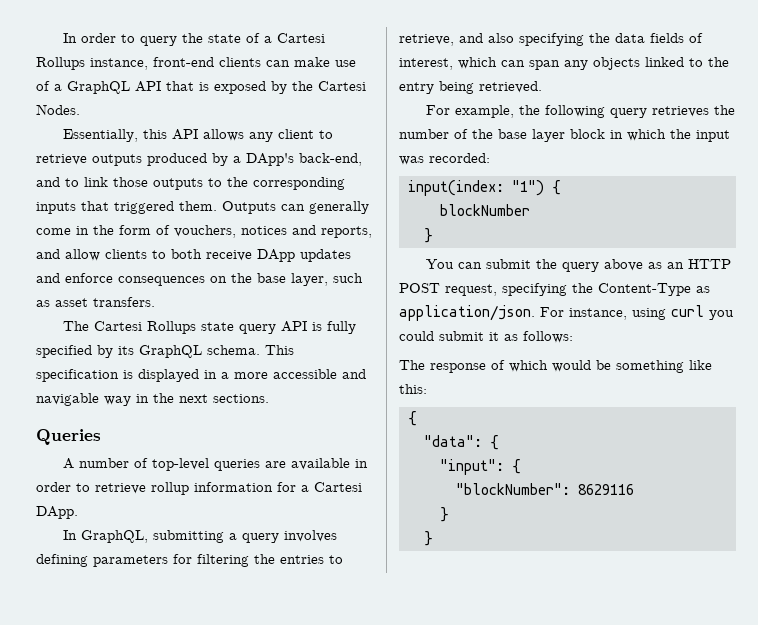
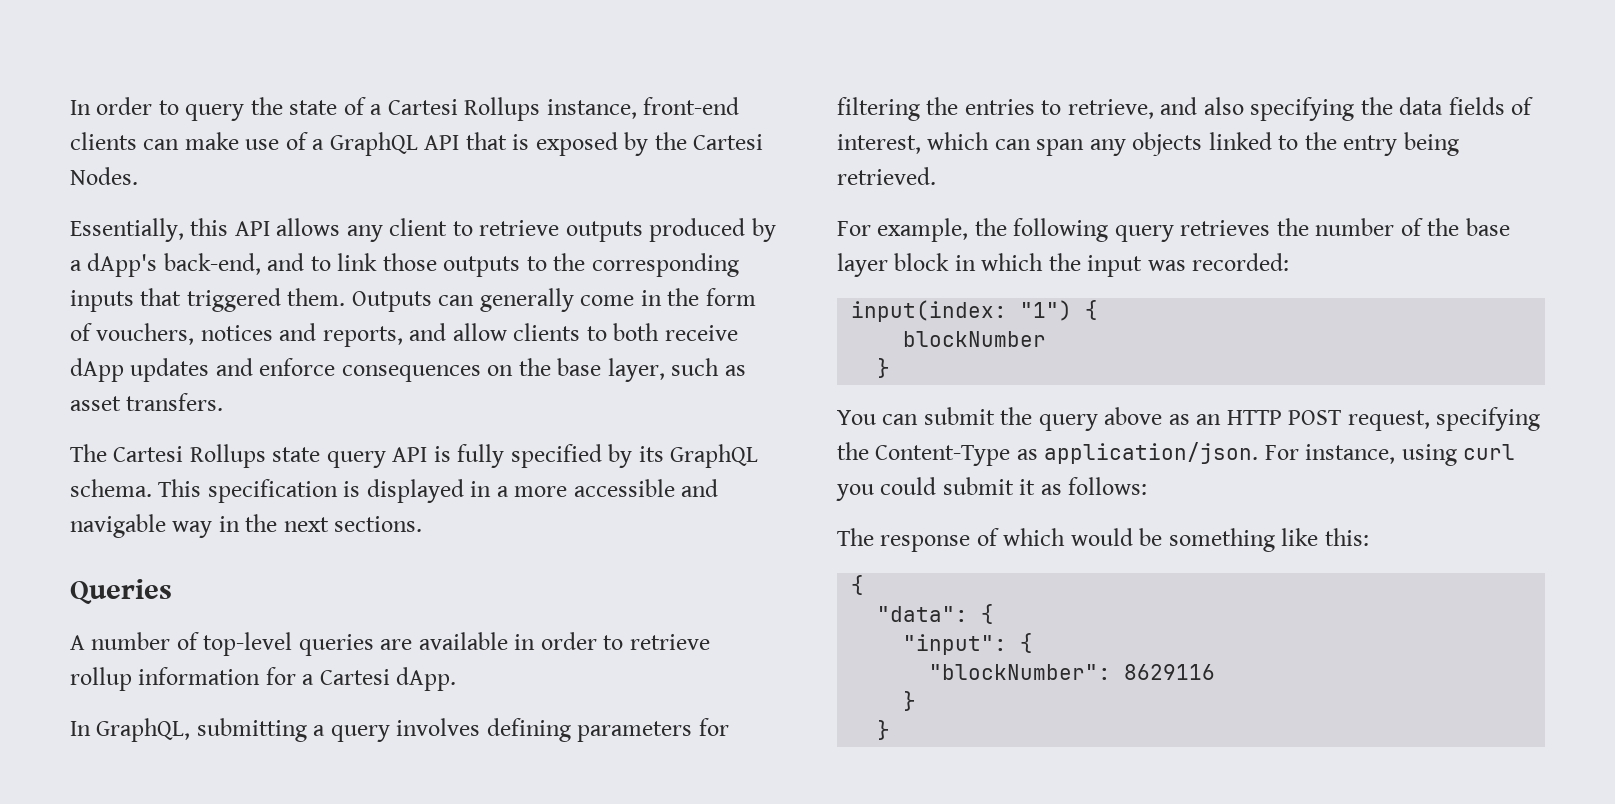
[246,153,294,166] DApp's -> [87,253,158,277] dApp's
[257,249,295,262] DApp -> [70,358,124,382] dApp
[36,506,78,519] DApp. -> [396,667,457,691] dApp.

